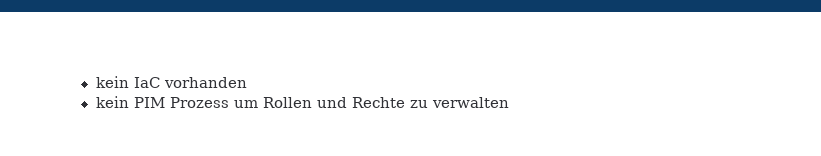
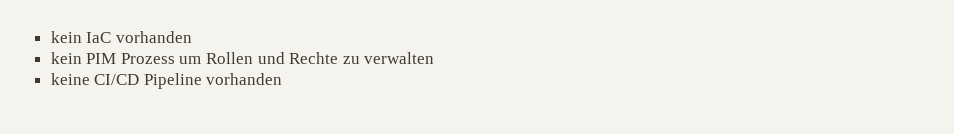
(509, 102) none -> [50,73,283,89] // keine CI/CD Pipeline vorhanden

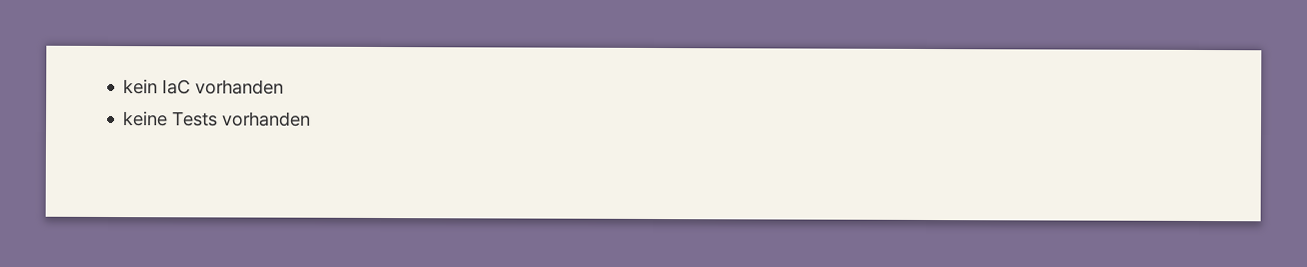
[50,52,435,64] // kein PIM Prozess um Rollen und Rechte zu verwalten -> (285, 87) none
[94,73,202,89] CI/CD Pipeline -> [172,111,219,127] Tests

